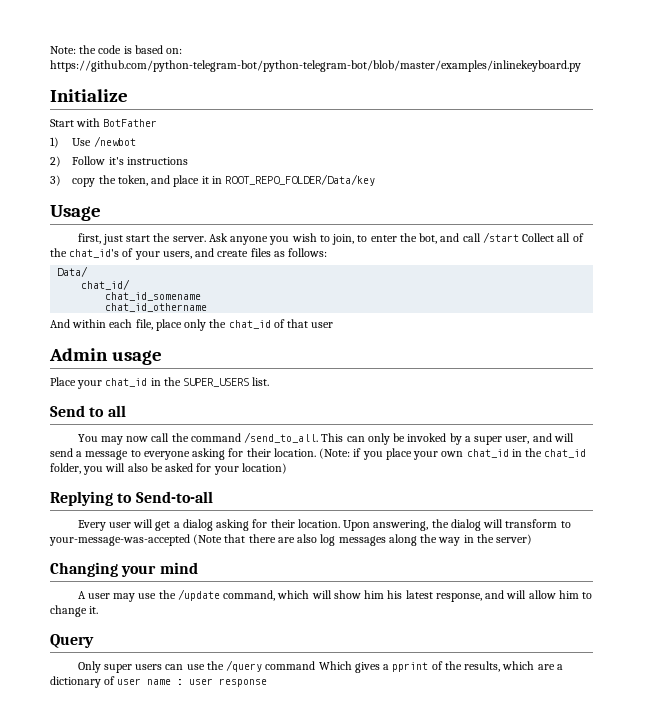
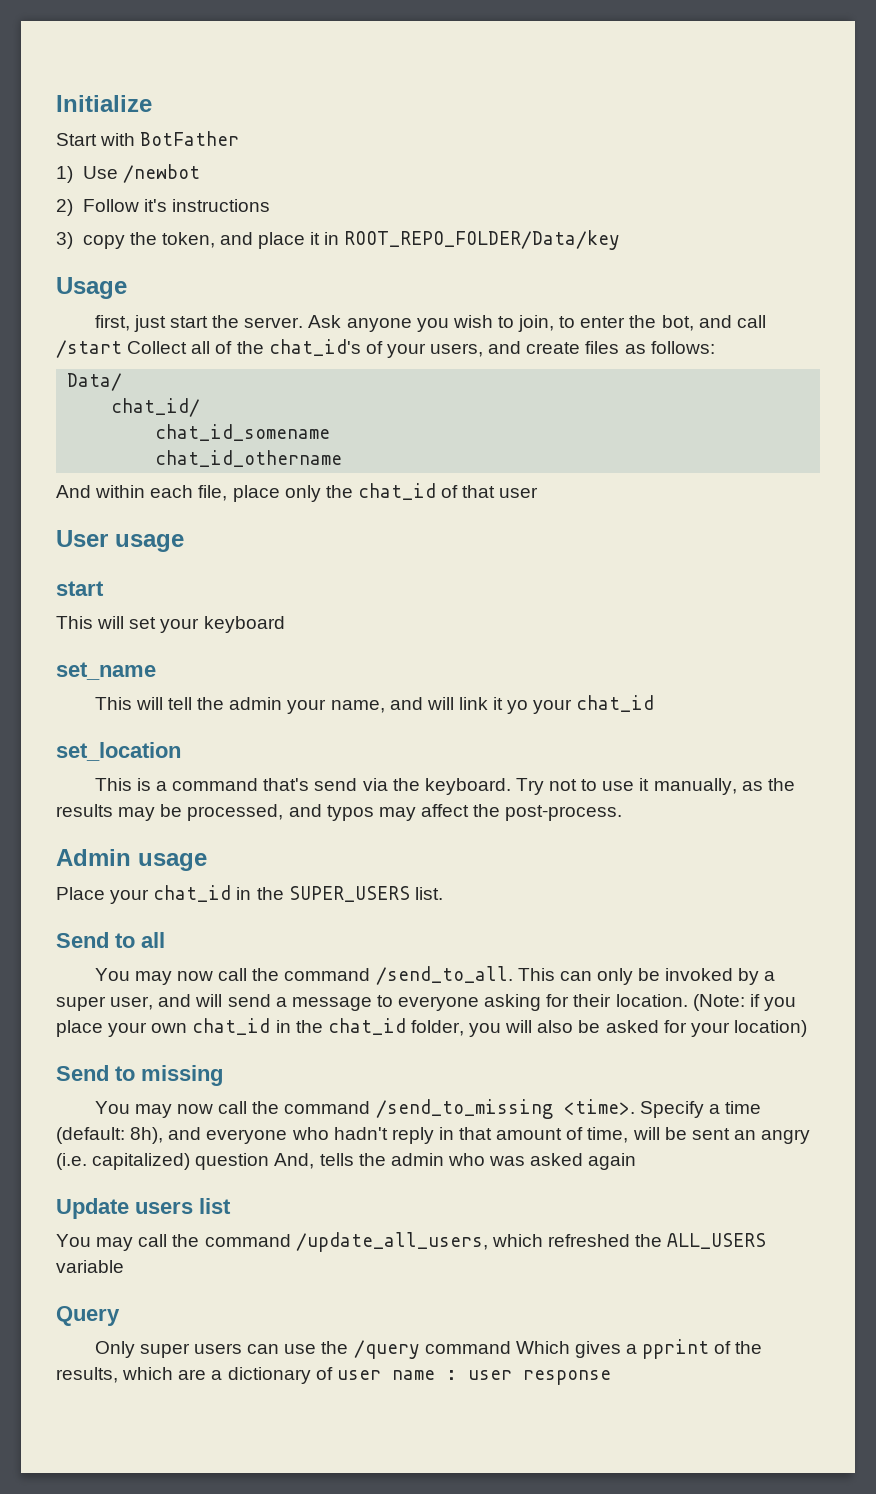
[50,45,183,54] [50,60,581,72] Note: the code is based on: https://github.com/python-telegram-bot/python-telegram-bot/blob/master/examples/inlinekeyboard.py // -> (56, 103) none
(334, 325) none -> [56,530,184,552] [56,581,104,596] [56,616,285,633] [56,662,156,680] [94,695,655,714] [56,742,181,761] [94,778,795,795] [56,804,623,821] // User usage // start // This will set your keyboard // set_name // This will tell the admin your name, and will link it yo your chat_id // set_location // This is a command that's send via the keyboard. Try not to use it manually, as the results may be processed, and typos may affect the post-process.
[50,491,213,506] [77,519,571,531] [49,534,533,546] [50,562,198,577] [77,589,593,602] [50,605,99,617] Replying to Send-to-all // Every user will get a dialog asking for their location. Upon answering, the dialog will transform to your-message-was-accepted (Note that there are also log messages along the way in the server) // Changing your mind // A user may use the /update command, which will show him his latest response, and will allow him to change it. -> [56,1065,223,1086] [94,1099,761,1119] [56,1127,811,1144] [56,1153,637,1170] [56,1198,231,1219] [56,1232,767,1252] [56,1260,124,1273] Send to missing // You may now call the command /send_to_missing <time>. Specify a time (default: 8h), and everyone who hadn't reply in that amount of time, will be sent an angry (i.e. capitalized) question And, tells the admin who was asked again // Update users list // You may call the command /update_all_users, which refreshed the ALL_USERS variable

